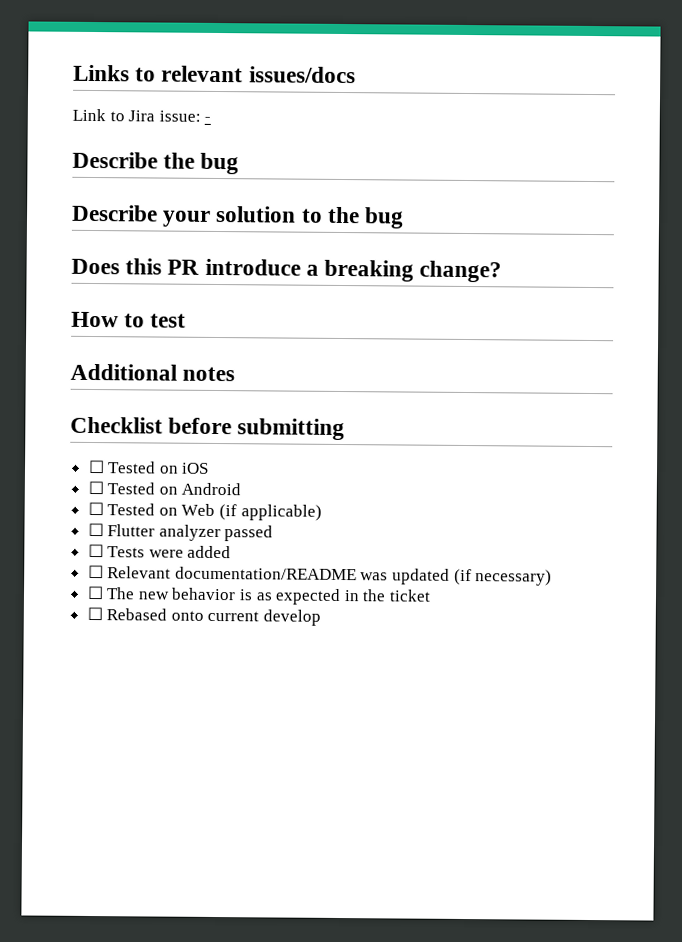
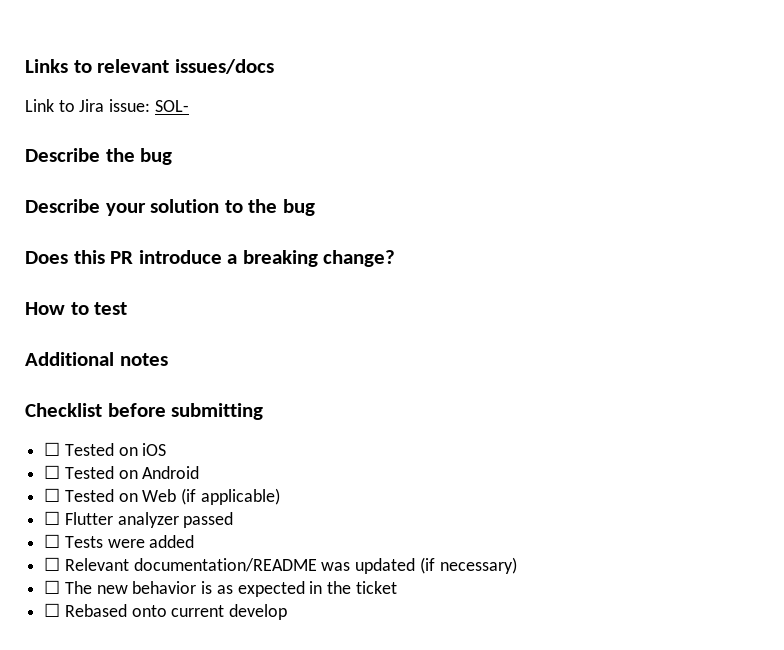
[204,116,212,122] - -> [154,100,189,112] SOL-

